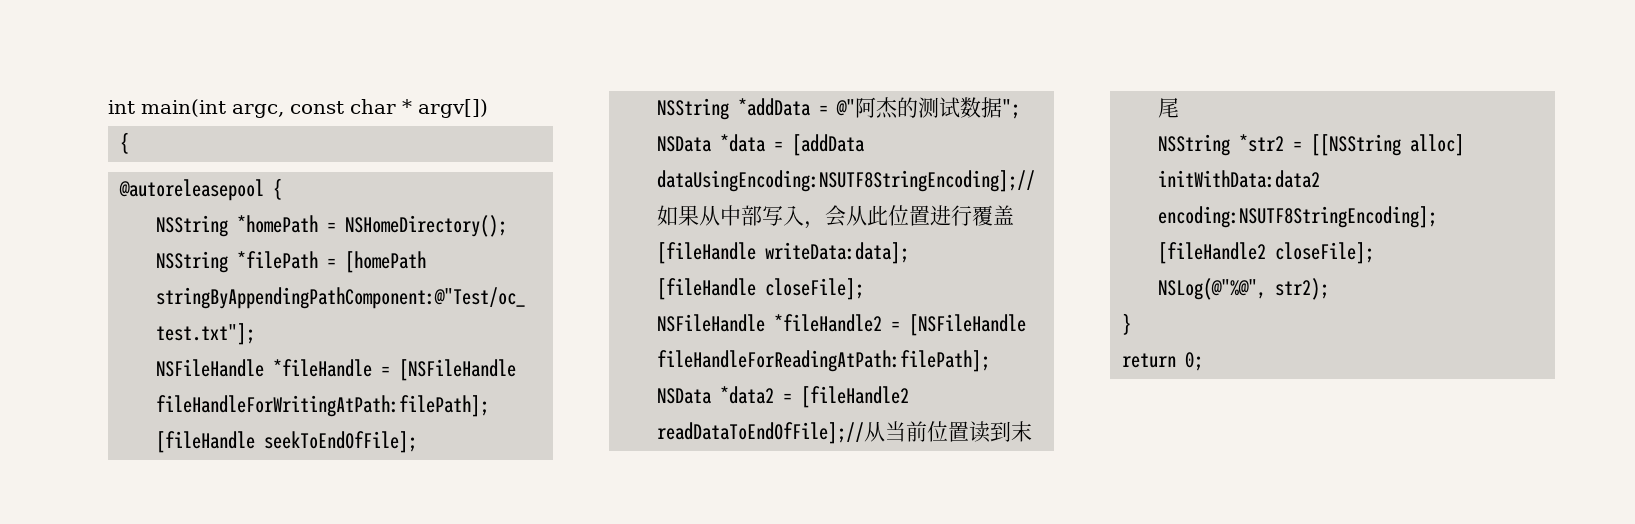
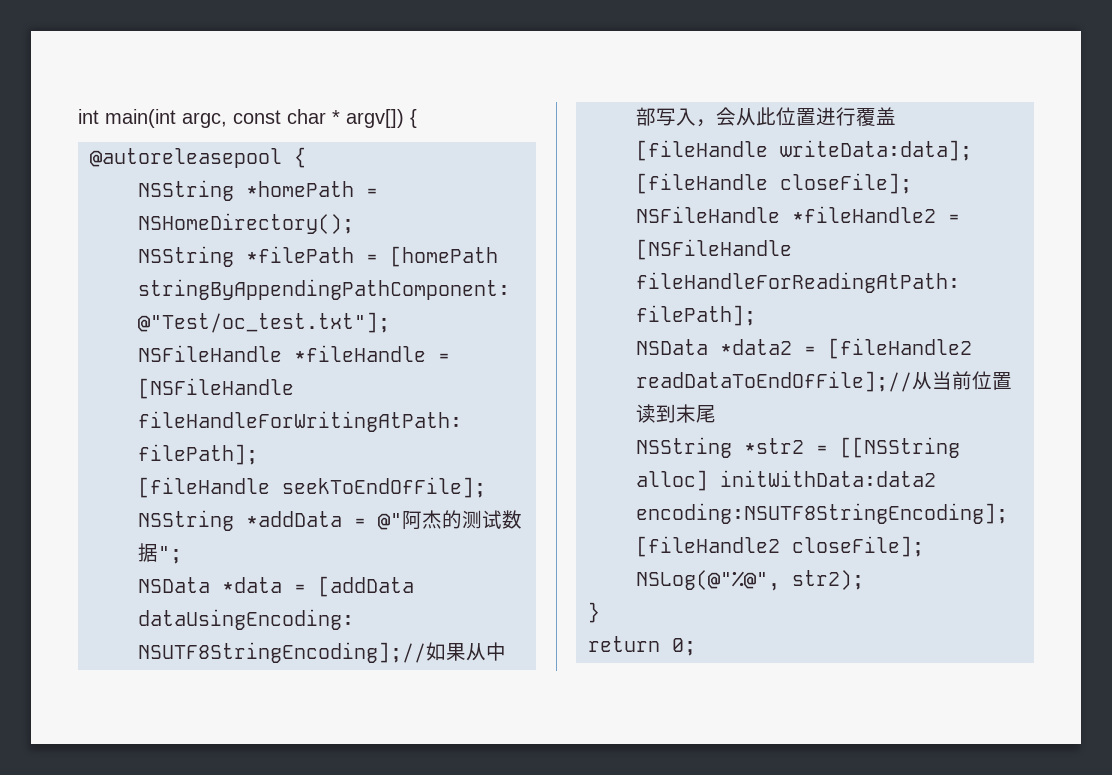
(488, 108) // -> (404, 118) none

